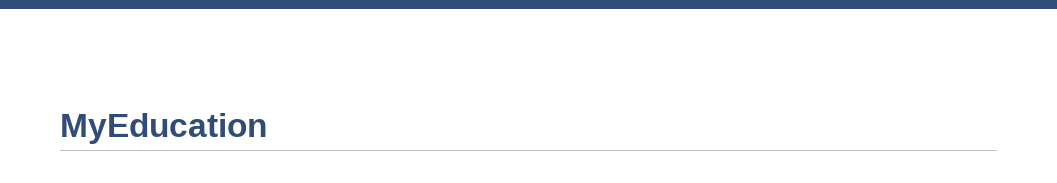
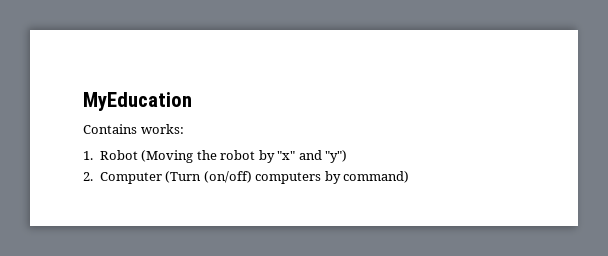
(267, 128) none -> [83,124,184,134] [83,150,348,163] [83,171,410,184] // Contains works: // 1. Robot (Moving the robot by "x" and "y") // 2. Computer (Turn (on/off) computers by command)

